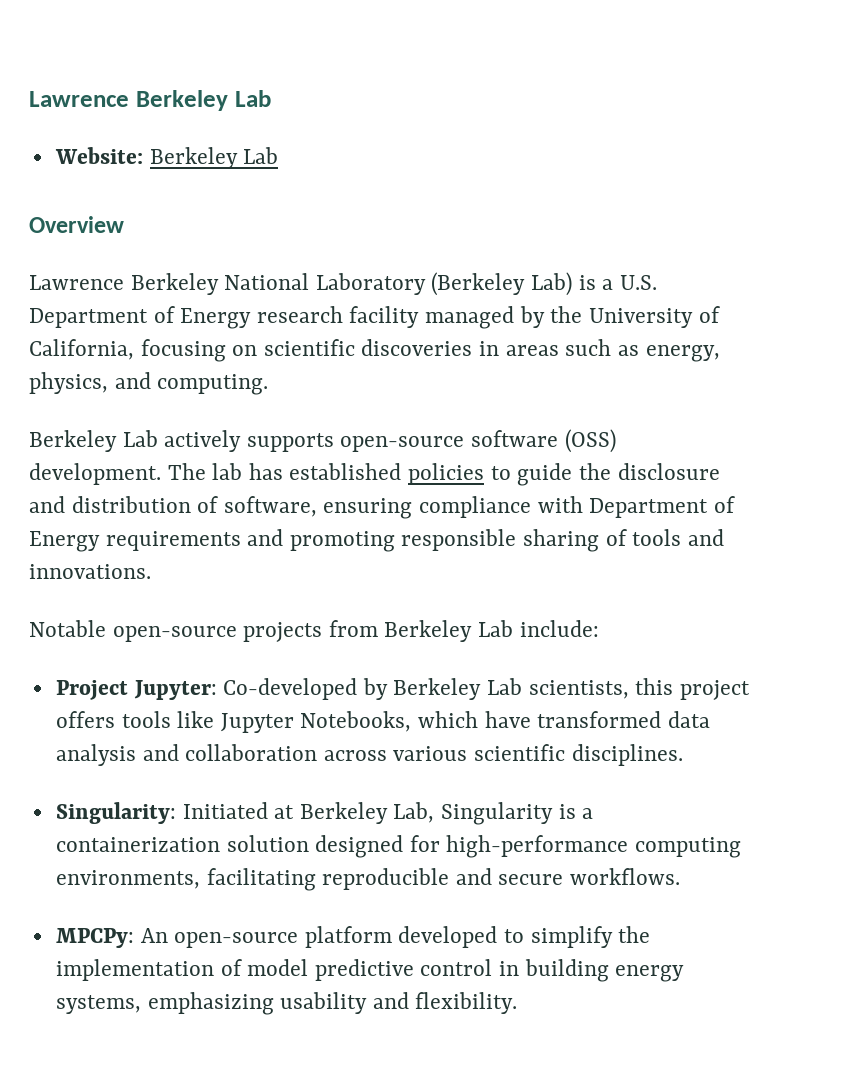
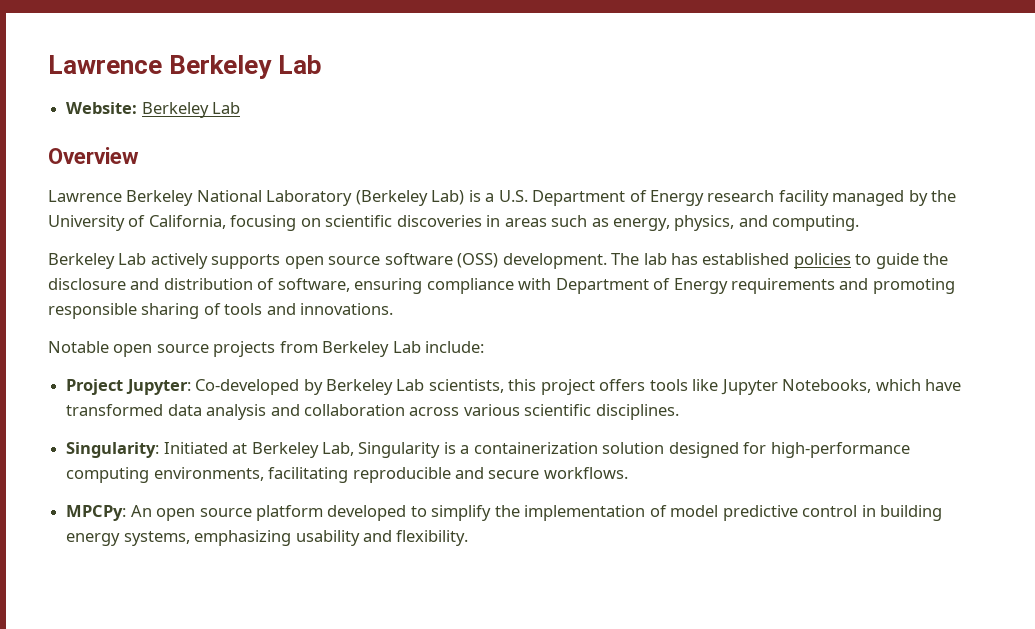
[340,436,465,452] open-source -> [284,256,381,269] open source
[112,626,237,642] open-source -> [113,344,209,357] open source
[174,932,299,948] open-source -> [156,508,252,521] open source

